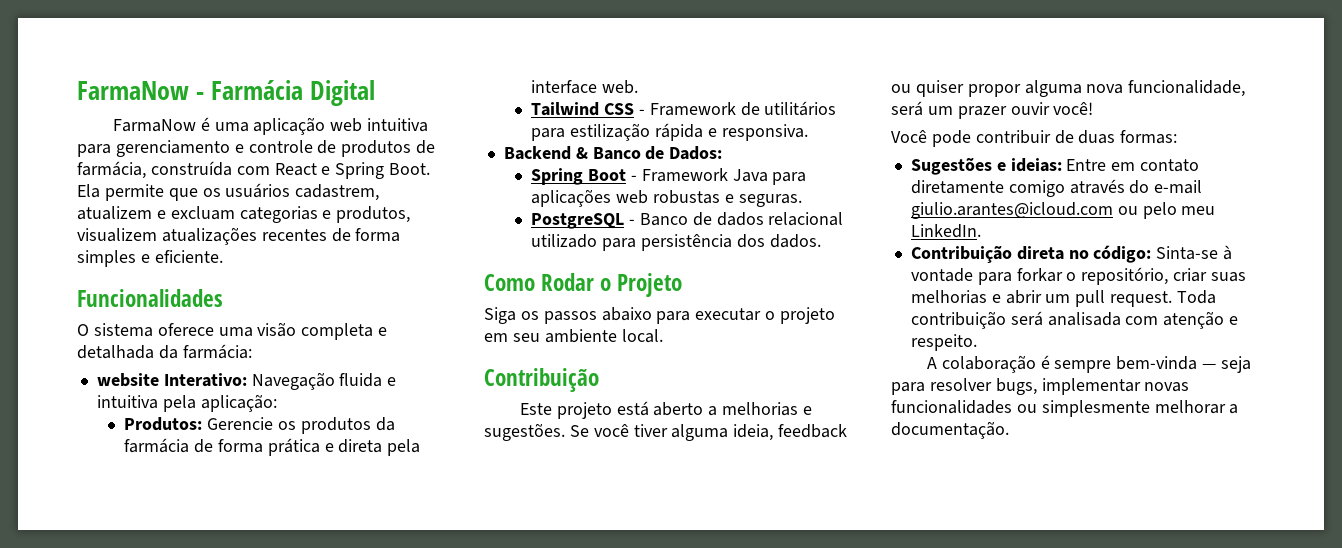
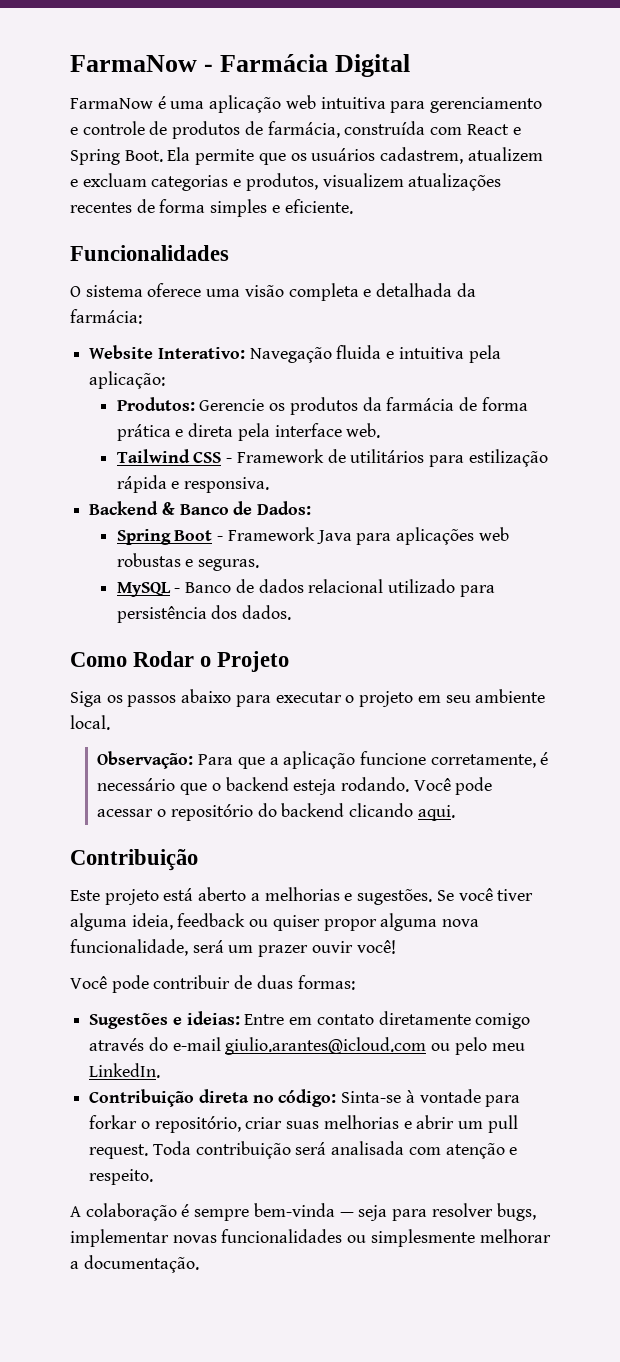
[96,373,159,387] website -> [89,345,154,359] Website
[531,213,625,229] PostgreSQL -> [116,582,171,597] MySQL
(663, 336) none -> [97,751,549,769] [97,777,493,795] [97,803,455,821] // Observação: Para que a aplicação funcione corretamente, é necessário que o backend esteja rodando. Você pode acessar o repositório do backend clicando aqui.

